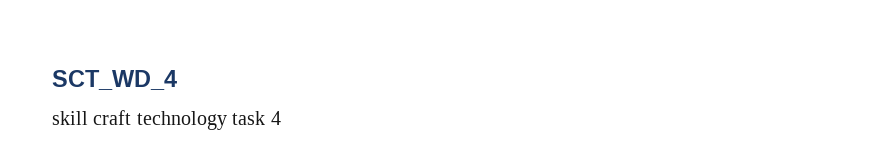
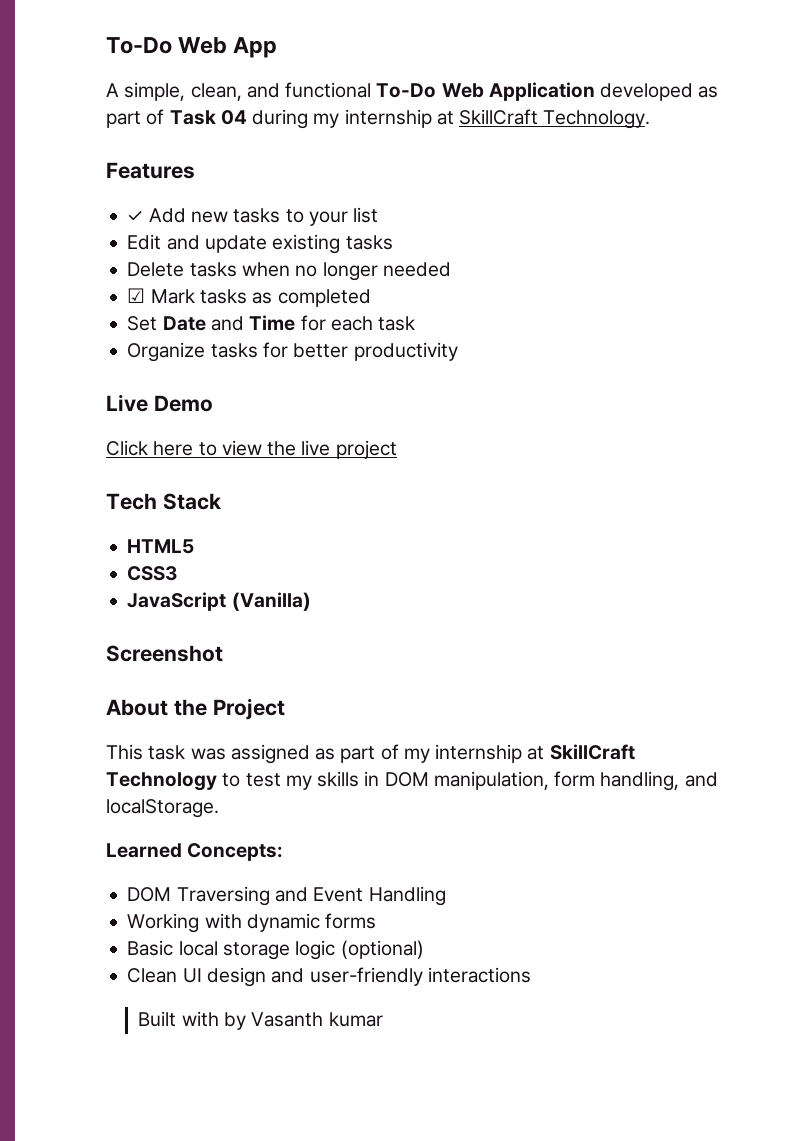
[52,70,177,90] [52,110,281,130] SCT_WD_4 // skill craft technology task 4 -> [106,37,278,58] [106,82,719,101] [106,109,651,129] [106,162,195,179] [127,207,379,226] [127,234,393,254] [127,262,451,281] [127,288,371,307] [127,315,416,331] [127,342,458,362] [106,394,213,412] [106,440,397,459] [106,493,221,510] [127,539,195,554] [127,566,178,581] [127,592,311,611] [106,645,223,662] [106,698,285,720] [106,744,635,764] [106,771,718,791] [106,799,219,818] [106,843,284,861] [127,886,446,906] [127,913,377,933] [127,940,424,960] [127,967,531,987] [138,1011,383,1030] To-Do Web App // A simple, clean, and functional To-Do Web Application developed as part of Task 04 during my internship at SkillCraft Technology. // Features // ✓ Add new tasks to your list // Edit and update existing tasks // Delete tasks when no longer needed // ☑ Mark tasks as completed // Set Date and Time for each task // Organize tasks for better productivity // Live Demo // Click here to view the live project // Tech Stack // HTML5 // CSS3 // JavaScript (Vanilla) // Screenshot // About the Project // This task was assigned as part of my internship at SkillCraft Technology to test my skills in DOM manipulation, form handling, and localStorage. // Learned Concepts: // DOM Traversing and Event Handling // Working with dynamic forms // Basic local storage logic (optional) // Clean UI design and user-friendly interactions // Built with by Vasanth kumar

